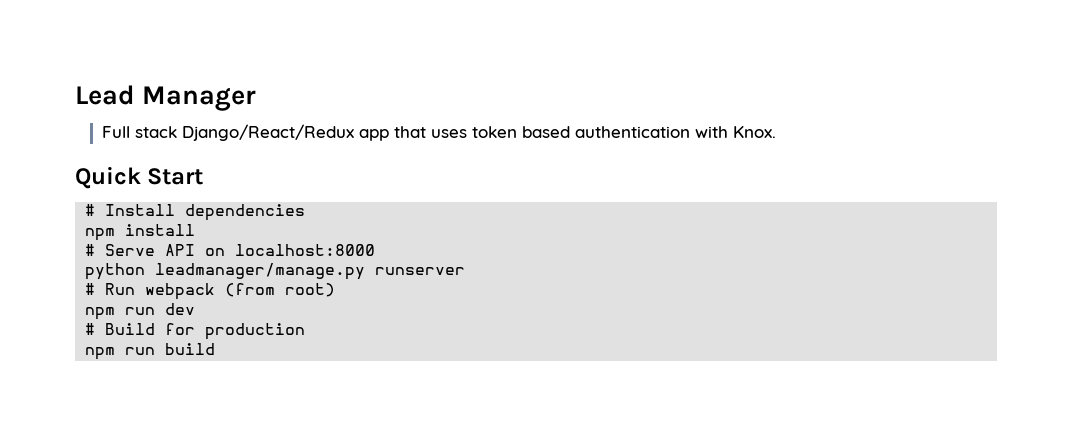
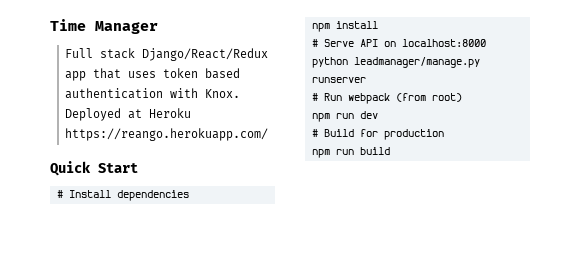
[75,85,135,105] Lead -> [50,19,86,31] Time
(776, 132) none -> [64,108,191,121] [64,128,268,141] Deployed at Heroku https://reango.herokuapp.com/

